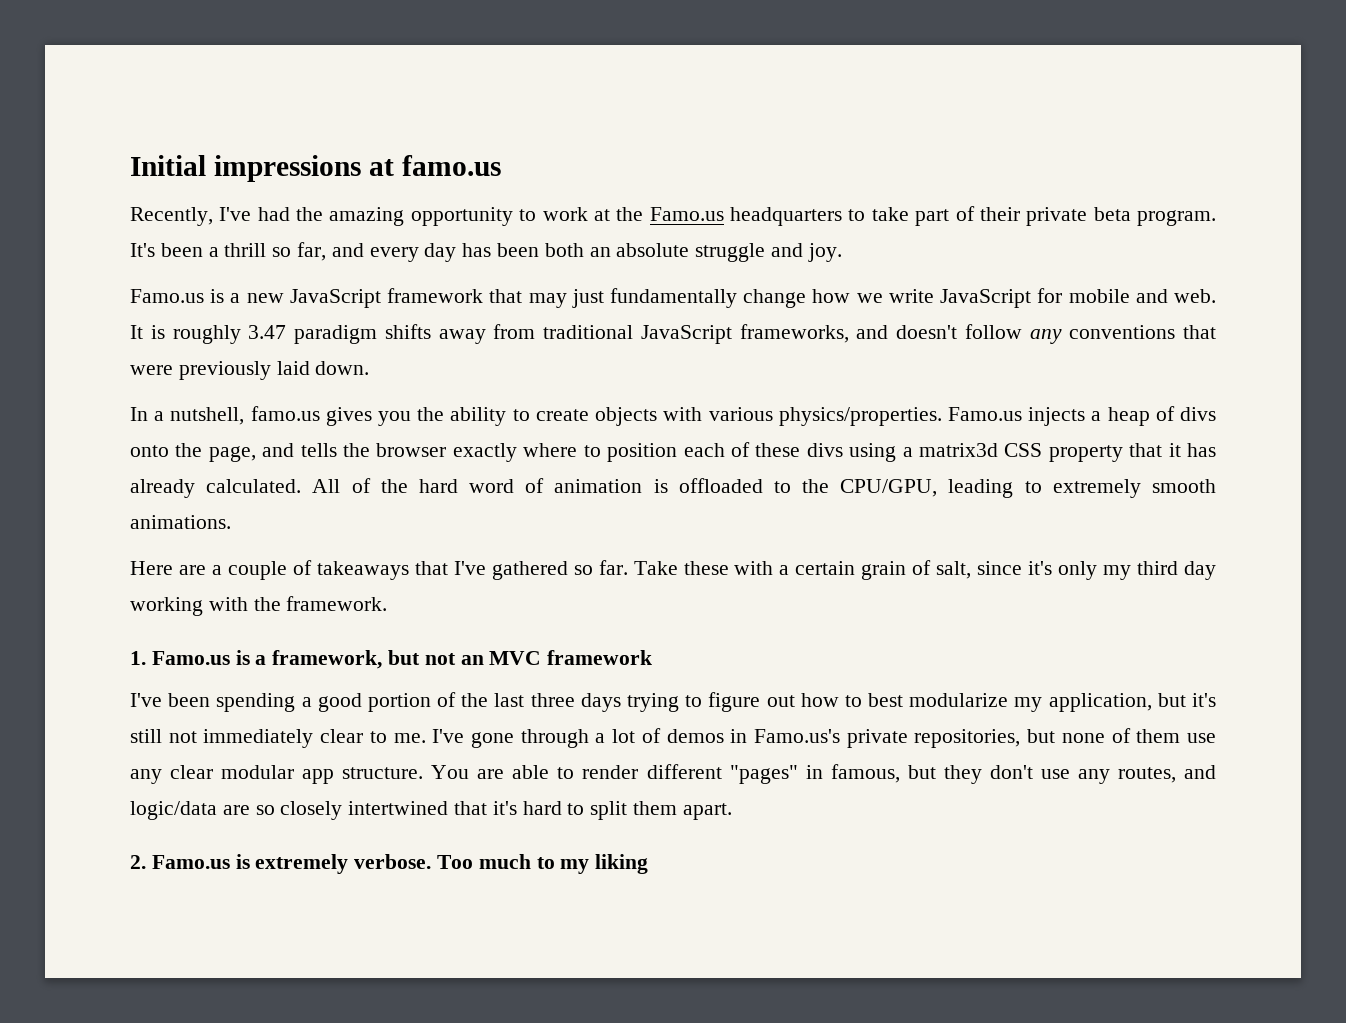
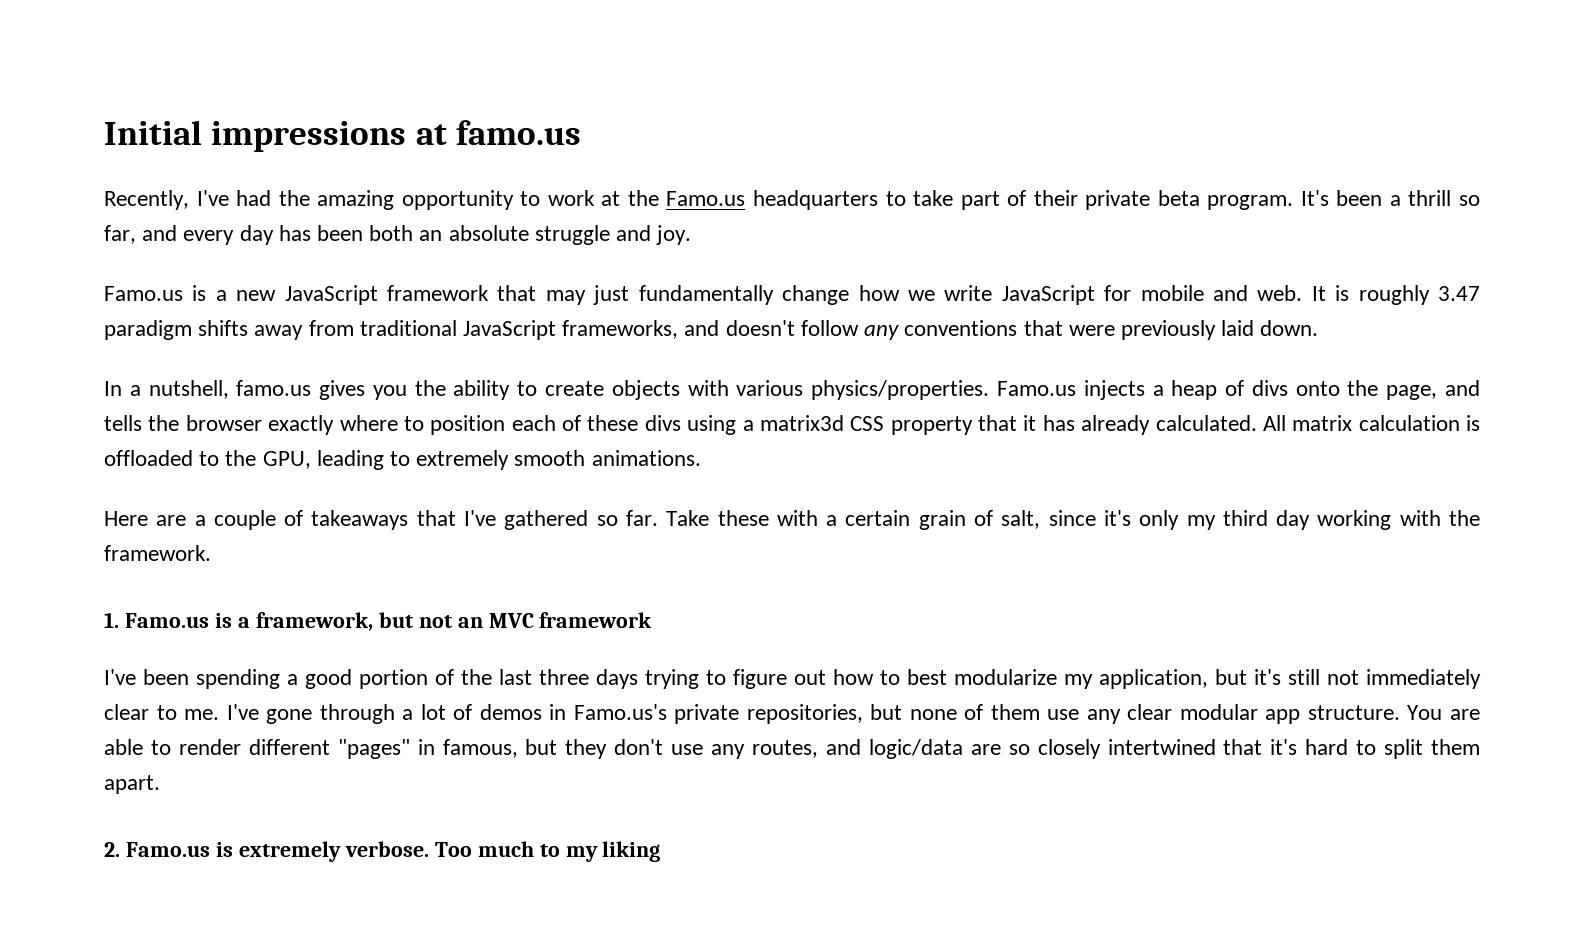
[351,478,643,493] of the hard word of animation -> [1292,415,1460,431] matrix calculation
[840,479,938,497] CPU/GPU, -> [262,451,311,469] GPU,

